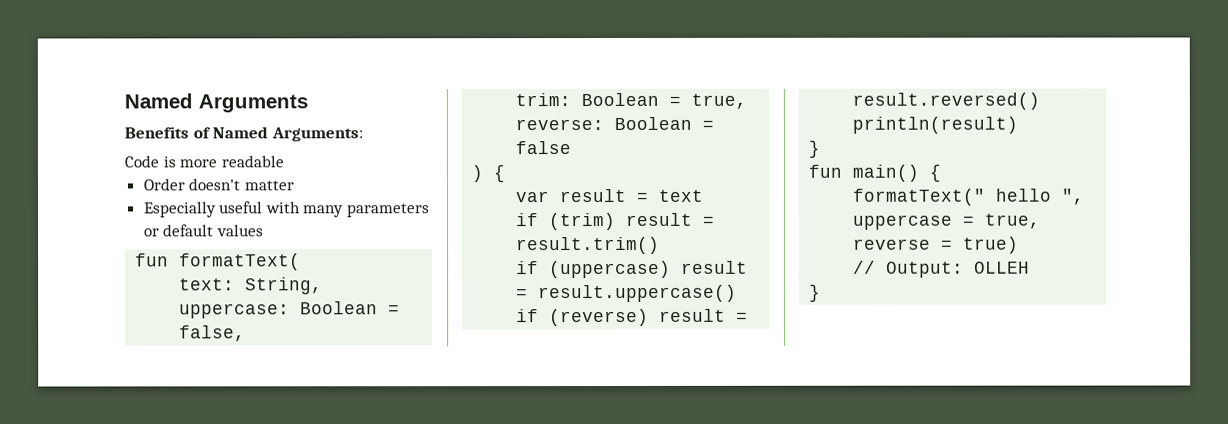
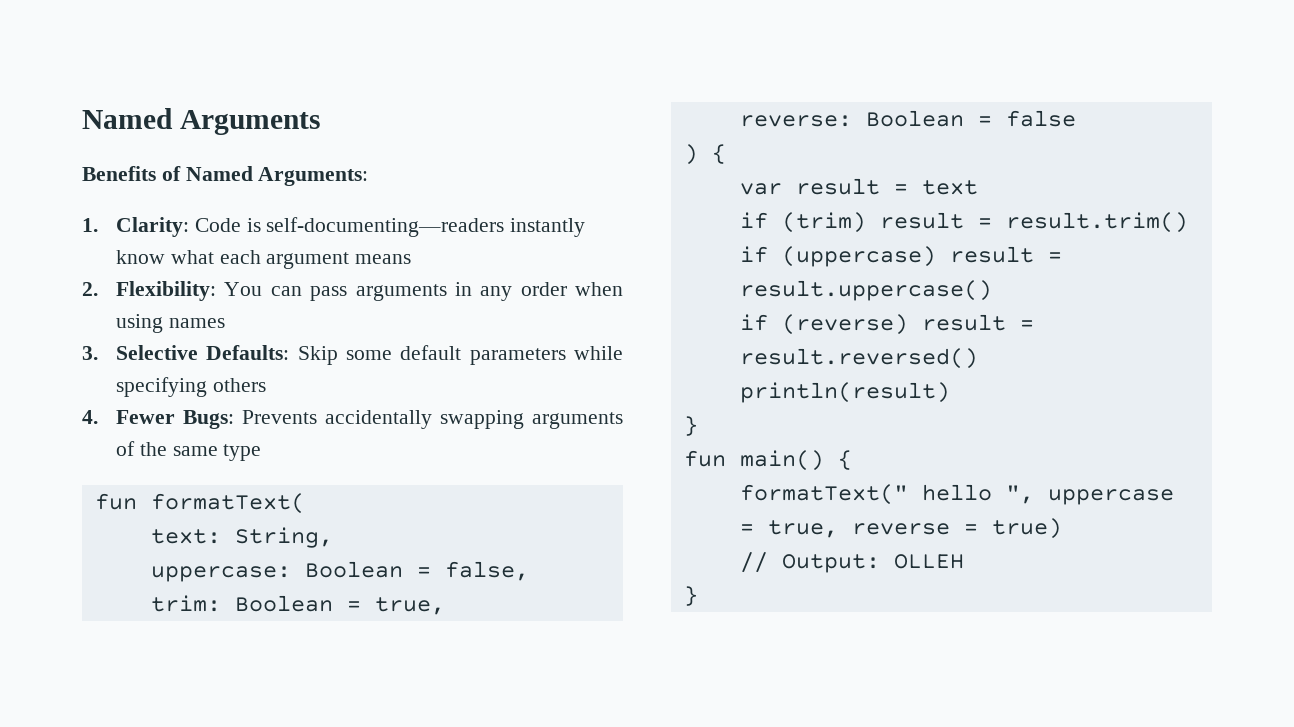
[124,155,284,168] [142,178,294,191] [142,201,431,218] [143,224,264,237] Code is more readable // Order doesn't matter // Especially useful with many parameters or default values -> [82,217,586,237] [116,250,412,269] [82,281,624,301] [116,314,225,333] [82,345,623,365] [116,377,266,397] [82,410,623,429] [116,441,262,461] 1. Clarity: Code is self-documenting—readers instantly know what each argument means // 2. Flexibility: You can pass arguments in any order when using names // 3. Selective Defaults: Skip some default parameters while specifying others // 4. Fewer Bugs: Prevents accidentally swapping arguments of the same type

